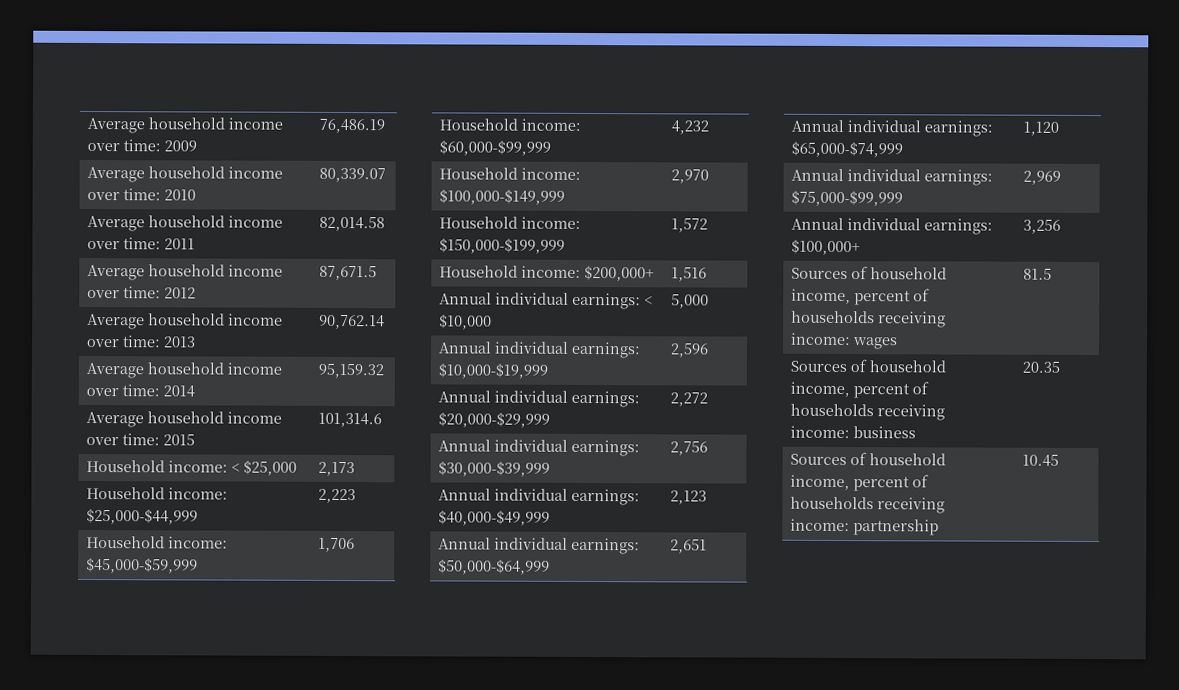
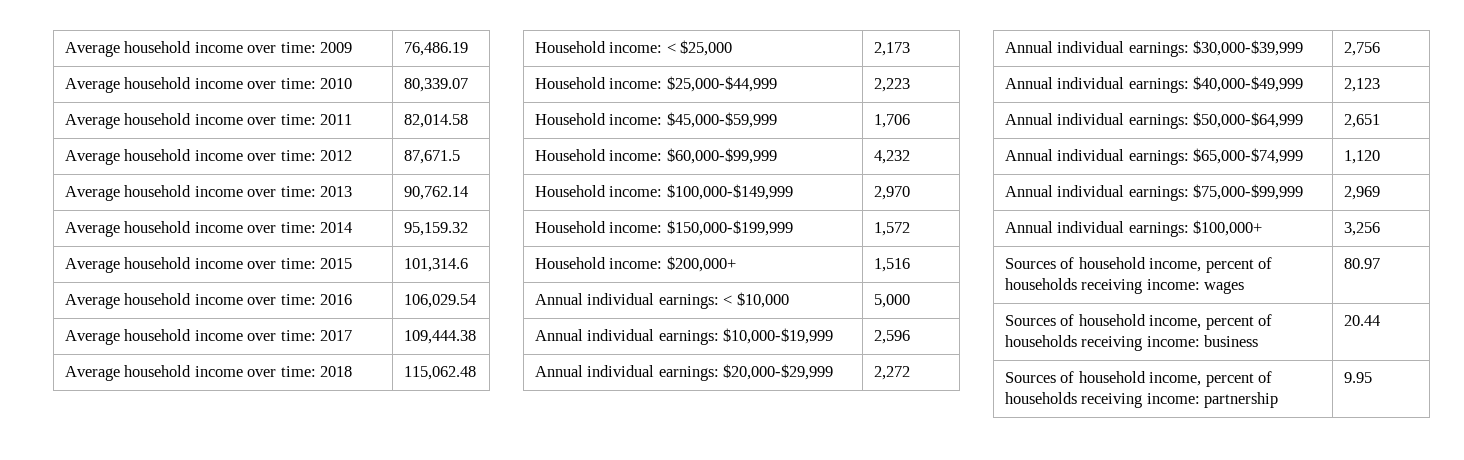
(383, 420) none -> [64,293,353,309] [403,294,476,308] [64,329,353,345] [403,330,476,344] [64,365,353,381] [403,366,476,380] // Average household income over time: 2016 | 106,029.54 // Average household income over time: 2017 | 109,444.38 // Average household income over time: 2018 | 115,062.48
[1023,268,1053,280] 81.5 -> [1343,258,1380,269] 80.97
[1022,361,1061,373] 20.35 -> [1343,315,1380,326] 20.44
[1022,454,1060,467] 10.45 -> [1343,372,1372,383] 9.95

